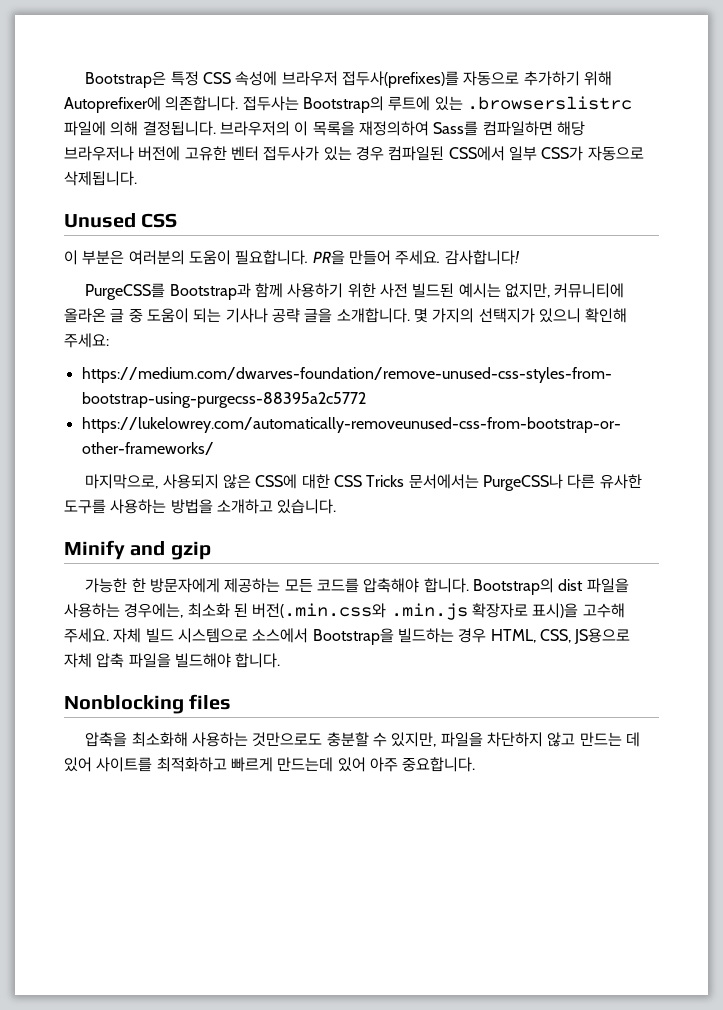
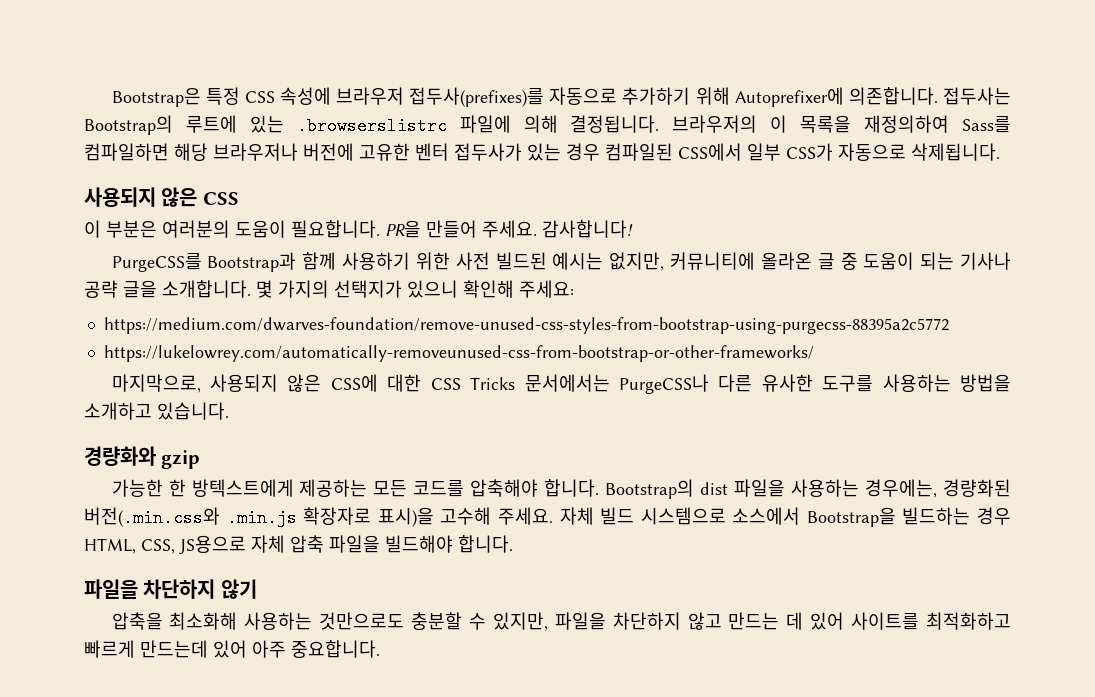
[64,213,136,228] Unused -> [84,187,198,207] 사용되지 않은
[64,540,166,560] Minify and -> [84,446,156,466] 경량화와
[149,578,220,593] 방문자에게 -> [191,479,294,497] 방텍스트에게
[187,603,248,618] 최소화 된 -> [943,479,1012,497] 경량화된
[64,694,232,714] Nonblocking files -> [84,579,257,599] 파일을 차단하지 않기

